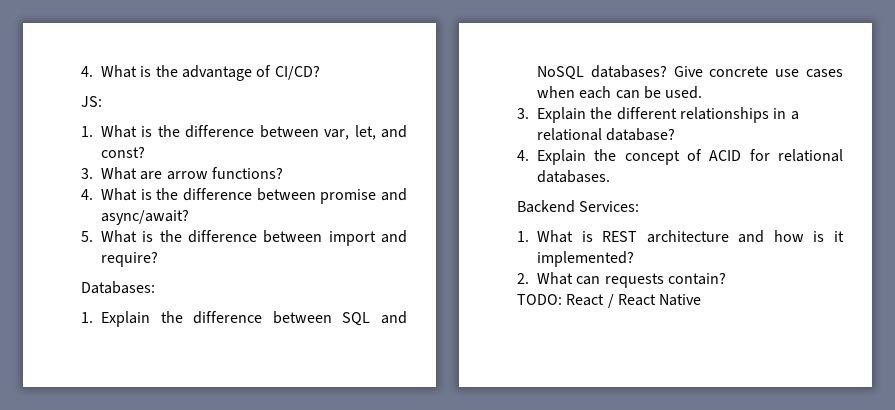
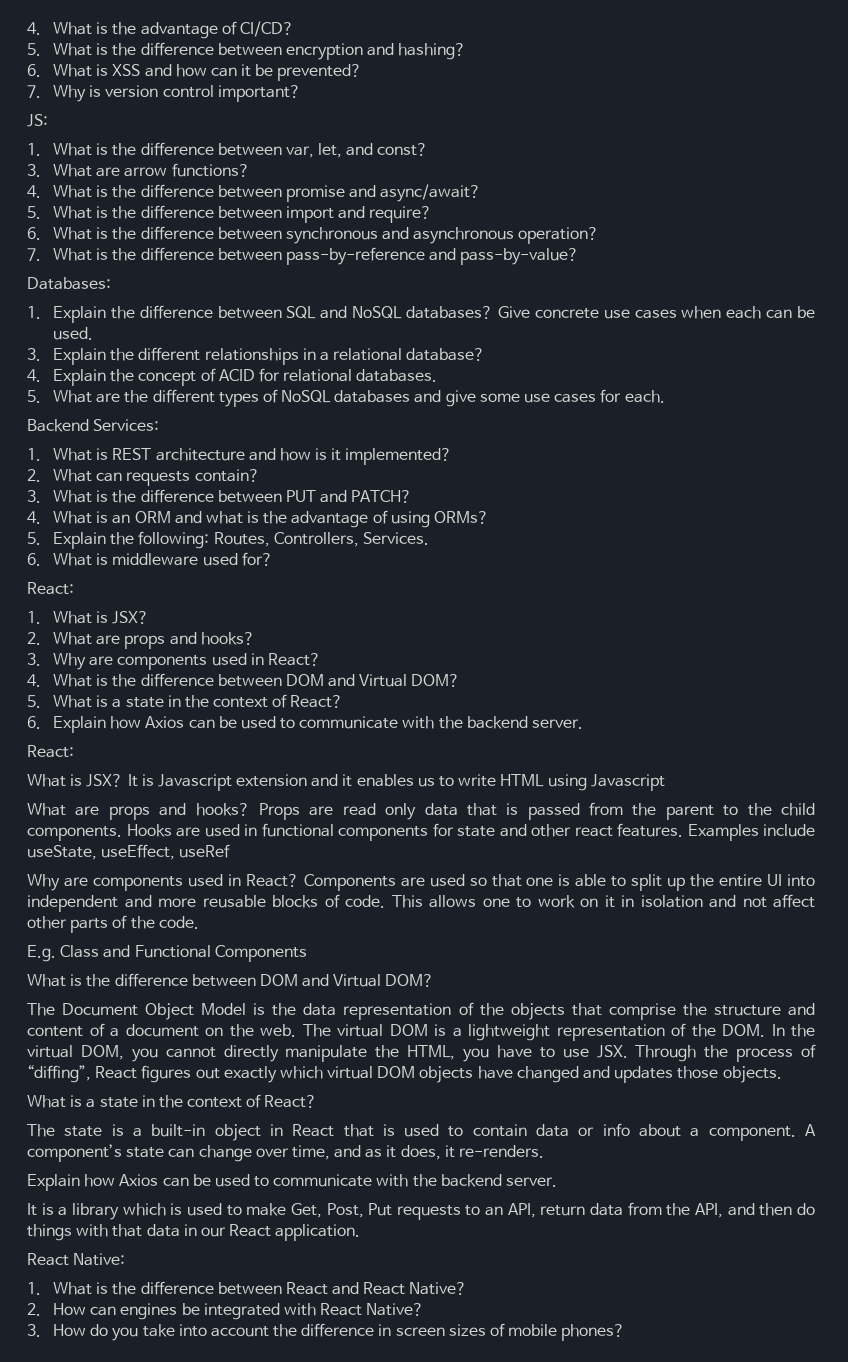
(320, 72) none -> [27,42,467,60] [27,64,363,81] [27,85,301,102] // 5. What is the difference between encryption and hashing? // 6. What is XSS and how can it be prevented? // 7. Why is version control important?
(158, 259) none -> [27,226,600,244] [27,247,580,265] // 6. What is the difference between synchronous and asynchronous operation? // 7. What is the difference between pass-by-reference and pass-by-value?
(610, 176) none -> [27,389,665,407] // 5. What are the different types of NoSQL databases and give some use cases for each.
[517,294,702,308] TODO: React / React Native -> [27,489,413,503] [27,510,490,528] [27,531,429,549] [27,552,273,566] [27,582,74,595] [27,611,150,624] [27,632,255,649] [27,653,321,670] [27,673,461,687] [27,694,344,708] [27,716,584,733] [27,745,74,758] [27,774,665,791] [27,802,816,820] [27,823,815,841] [27,844,231,860] [27,874,816,891] [27,894,815,912] [27,915,199,933] [27,945,307,962] [27,973,435,987] [27,1002,815,1020] [27,1023,815,1041] [27,1044,816,1062] [27,1065,782,1083] [27,1094,318,1108] [27,1123,816,1141] [27,1144,545,1162] [27,1174,558,1191] [27,1202,816,1220] [27,1224,361,1241] [27,1253,126,1266] [27,1281,468,1295] [27,1303,425,1320] [27,1323,626,1341] 3. What is the difference between PUT and PATCH? // 4. What is an ORM and what is the advantage of using ORMs? // 5. Explain the following: Routes, Controllers, Services. // 6. What is middleware used for? // React: // 1. What is JSX? // 2. What are props and hooks? // 3. Why are components used in React? // 4. What is the difference between DOM and Virtual DOM? // 5. What is a state in the context of React? // 6. Explain how Axios can be used to communicate with the backend server. // React: // What is JSX? It is Javascript extension and it enables us to write HTML using Javascript // What are props and hooks? Props are read only data that is passed from the parent to the child components. Hooks are used in functional components for state and other react features. Examples include useState, useEffect, useRef // Why are components used in React? Components are used so that one is able to split up the entire UI into independent and more reusable blocks of code. This allows one to work on it in isolation and not affect other parts of the code. // E.g. Class and Functional Components // What is the difference between DOM and Virtual DOM? // The Document Object Model is the data representation of the objects that comprise the structure and content of a document on the web. The virtual DOM is a lightweight representation of the DOM. In the virtual DOM, you cannot directly manipulate the HTML, you have to use JSX. Through the process of “diffing”, React figures out exactly which virtual DOM objects have changed and updates those objects. // What is a state in the context of React? // The state is a built-in object in React that is used to contain data or info about a component. A component’s state can change over time, and as it does, it re-renders. // Explain how Axios can be used to communicate with the backend server. // It is a library which is used to make Get, Post, Put requests to an API, return data from the API, and then do things with that data in our React application. // React Native: // 1. What is the difference between React and React Native? // 2. How can engines be integrated with React Native? // 3. How do you take into account the difference in screen sizes of mobile phones?

